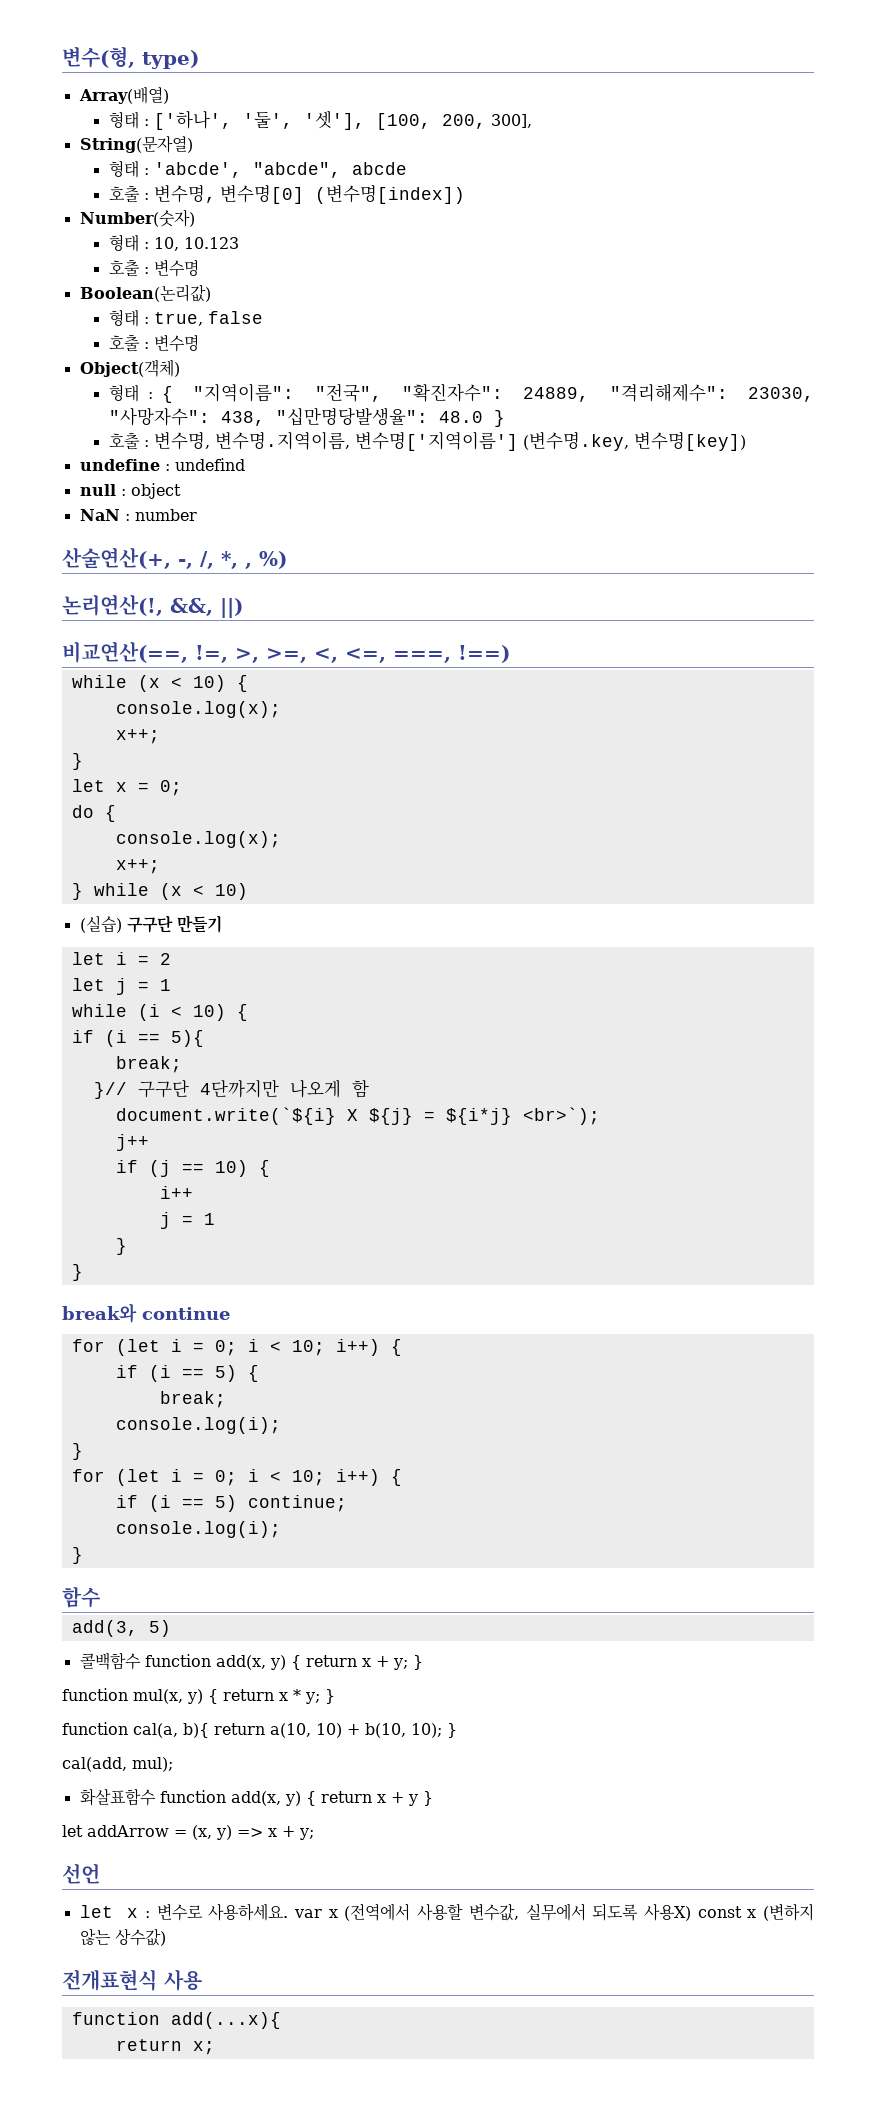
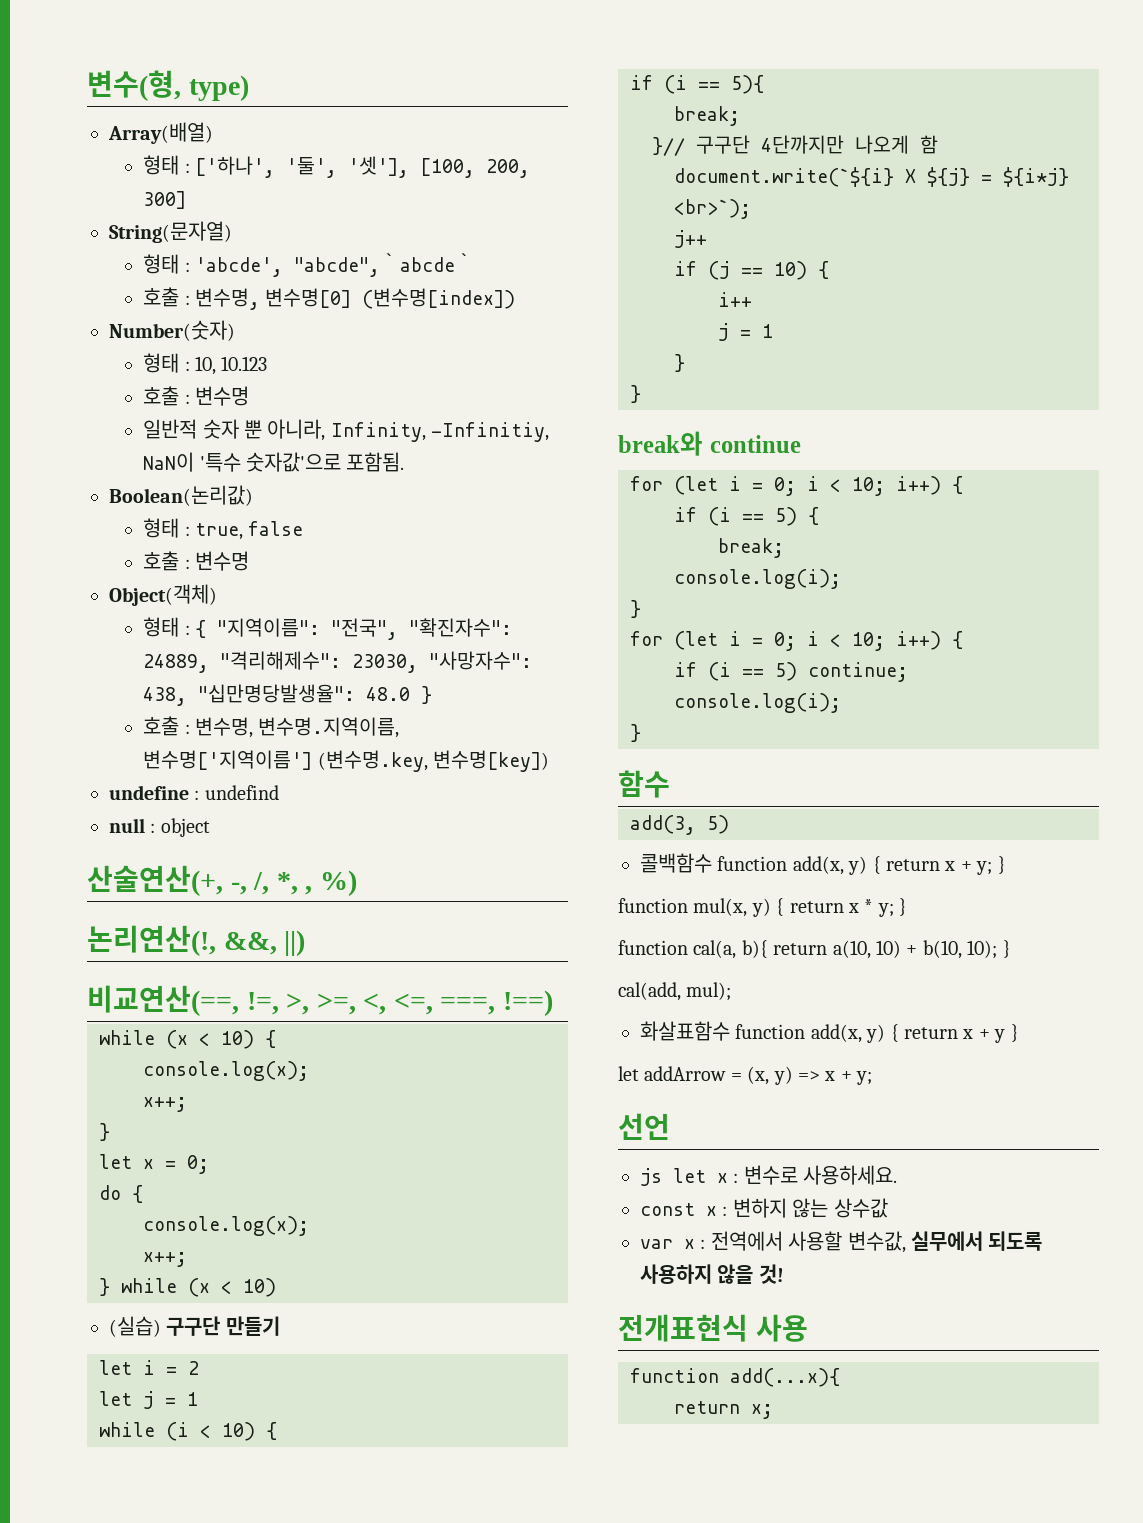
[490,114,532,128] 300], -> [143,191,187,209] 300]
(341, 170) none -> [379,253,400,272] ｀
(407, 168) none -> [454,253,475,272] ｀
(199, 268) none -> [143,419,550,442] [143,452,405,472] // 일반적 숫자 뿐 아니라, Infinity, -Infinitiy, NaN이 '특수 숫자값'으로 포함됨.
[79,509,197,521] // NaN : number -> (210, 827) none
(100, 1873) none -> [640,1168,662,1186] js
[294,1903,814,1921] [79,1928,166,1946] var x (전역에서 사용할 변수값, 실무에서 되도록 사용X) const x (변하지 않는 상수값) -> [640,1198,888,1218] [640,1231,1043,1253] [640,1264,784,1284] // const x : 변하지 않는 상수값 // var x : 전역에서 사용할 변수값, 실무에서 되도록 사용하지 않을 것!

